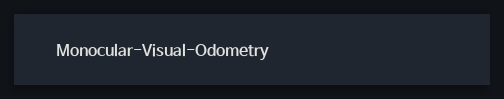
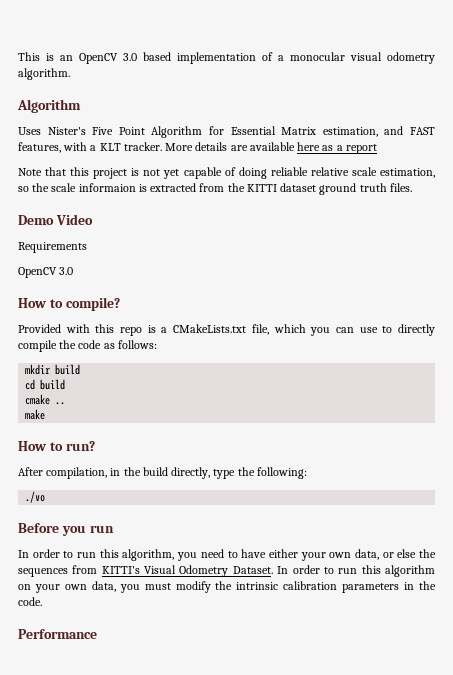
[56,43,269,61] Monocular-Visual-Odometry -> [18,52,435,64] [18,68,70,80] [17,99,81,113] [18,126,436,138] [18,142,377,154] [18,167,435,179] [18,183,412,195] [18,214,93,225] [18,242,87,253] [18,267,74,278] [18,297,120,311] [18,324,435,336] [18,340,157,352] [25,364,81,375] [25,379,66,390] [25,394,66,405] [25,409,46,420] [18,441,95,451] [18,467,307,479] [25,491,46,503] [18,523,114,536] [18,549,436,561] [18,565,436,577] [18,581,437,593] [18,597,42,606] [18,629,97,639] This is an OpenCV 3.0 based implementation of a monocular visual odometry algorithm. // Algorithm // Uses Nister's Five Point Algorithm for Essential Matrix estimation, and FAST features, with a KLT tracker. More details are available here as a report // Note that this project is not yet capable of doing reliable relative scale estimation, so the scale informaion is extracted from the KITTI dataset ground truth files. // Demo Video // Requirements // OpenCV 3.0 // How to compile? // Provided with this repo is a CMakeLists.txt file, which you can use to directly compile the code as follows: // mkdir build // cd build // cmake .. // make // How to run? // After compilation, in the build directly, type the following: // ./vo // Before you run // In order to run this algorithm, you need to have either your own data, or else the sequences from KITTI's Visual Odometry Dataset. In order to run this algorithm on your own data, you must modify the intrinsic calibration parameters in the code. // Performance

